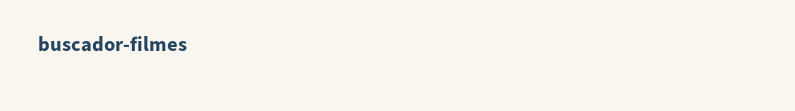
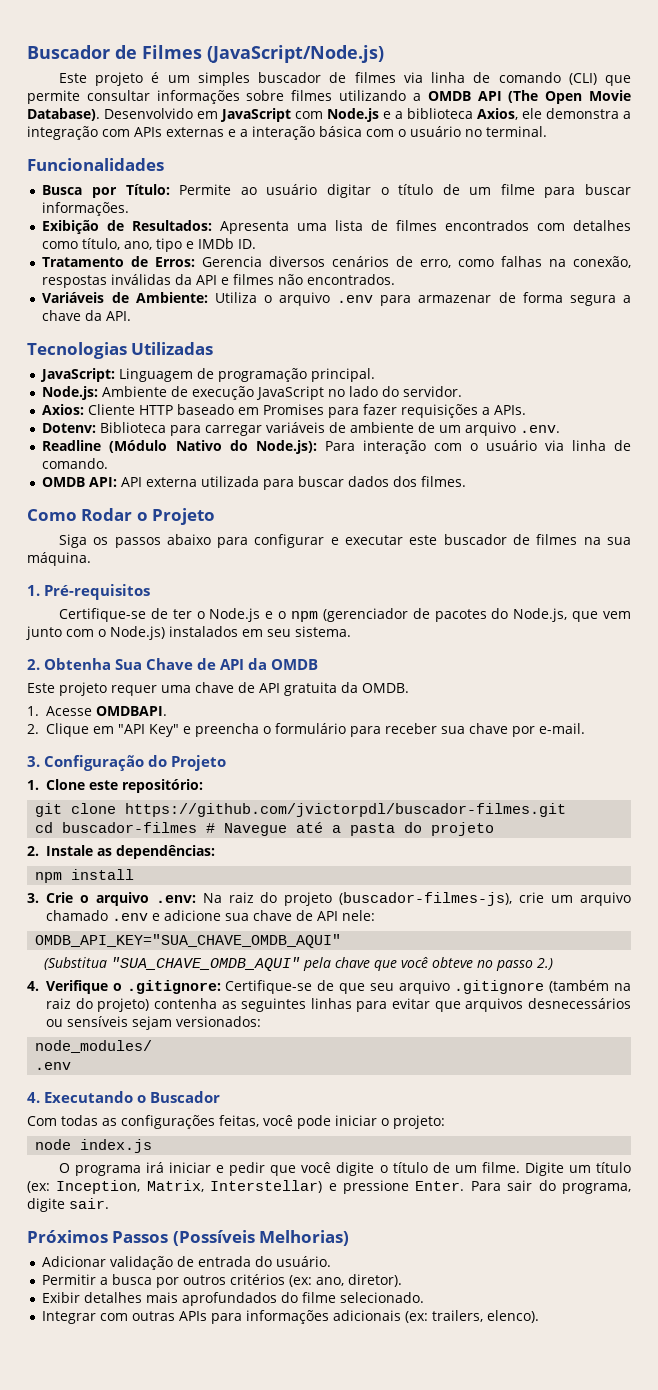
[38,36,187,52] buscador-filmes -> [27,45,384,63] [58,72,631,86] [27,90,631,104] [27,108,631,122] [27,126,547,140] [27,158,164,171] [42,184,632,198] [42,202,130,216] [42,220,631,234] [42,238,257,252] [42,256,631,268] [42,274,396,288] [42,292,631,306] [42,310,132,321] [27,342,214,359] [40,368,376,382] [42,386,463,400] [42,404,527,418] [42,422,561,436] [42,440,631,454] [42,458,109,469] [42,476,467,490] [27,508,216,525] [58,534,631,548] [27,552,91,566] [27,584,151,600] [58,608,631,622] [26,626,351,640] [27,658,319,670] [27,682,409,696] [27,706,167,716] [27,723,585,737] [27,755,227,771] [27,779,203,793] [35,803,567,817] [35,822,495,836] [27,845,215,859] [35,869,135,883] [27,892,631,906] [46,910,375,921] [35,934,342,948] [44,957,554,971] [27,980,631,994] [46,998,631,1012] [46,1016,261,1030] [35,1040,153,1053] [35,1062,72,1070] [27,1091,221,1103] [27,1115,445,1129] [35,1139,153,1153] [58,1162,631,1176] [27,1180,631,1194] [27,1198,109,1212] [27,1230,350,1246] [42,1256,332,1270] [42,1274,403,1288] [42,1292,425,1306] [42,1310,540,1324] Buscador de Filmes (JavaScript/Node.js) // Este projeto é um simples buscador de filmes via linha de comando (CLI) que permite consultar informações sobre filmes utilizando a OMDB API (The Open Movie Database). Desenvolvido em JavaScript com Node.js e a biblioteca Axios, ele demonstra a integração com APIs externas e a interação básica com o usuário no terminal. // Funcionalidades // Busca por Título: Permite ao usuário digitar o título de um filme para buscar informações. // Exibição de Resultados: Apresenta uma lista de filmes encontrados com detalhes como título, ano, tipo e IMDb ID. // Tratamento de Erros: Gerencia diversos cenários de erro, como falhas na conexão, respostas inválidas da API e filmes não encontrados. // Variáveis de Ambiente: Utiliza o arquivo .env para armazenar de forma segura a chave da API. // Tecnologias Utilizadas // JavaScript: Linguagem de programação principal. // Node.js: Ambiente de execução JavaScript no lado do servidor. // Axios: Cliente HTTP baseado em Promises para fazer requisições a APIs. // Dotenv: Biblioteca para carregar variáveis de ambiente de um arquivo .env. // Readline (Módulo Nativo do Node.js): Para interação com o usuário via linha de comando. // OMDB API: API externa utilizada para buscar dados dos filmes. // Como Rodar o Projeto // Siga os passos abaixo para configurar e executar este buscador de filmes na sua máquina. // 1. Pré-requisitos // Certifique-se de ter o Node.js e o npm (gerenciador de pacotes do Node.js, que vem junto com o Node.js) instalados em seu sistema. // 2. Obtenha Sua Chave de API da OMDB // Este projeto requer uma chave de API gratuita da OMDB. // 1. Acesse OMDBAPI. // 2. Clique em "API Key" e preencha o formulário para receber sua chave por e-mail. // 3. Configuração do Projeto // 1. Clone este repositório: // git clone https://github.com/jvictorpdl/buscador-filmes.git // cd buscador-filmes # Navegue até a pasta do projeto // 2. Instale as dependências: // npm install // 3. Crie o arquivo .env: Na raiz do projeto (buscador-filmes-js), crie um arquivo chamado .env e adicione sua chave de API nele: // OMDB_API_KEY="SUA_CHAVE_OMDB_AQUI" // (Substitua "SUA_CHAVE_OMDB_AQUI" pela chave que você obteve no passo 2.) // 4. Verifique o .gitignore: Certifique-se de que seu arquivo .gitignore (também na raiz do projeto) contenha as seguintes linhas para evitar que arquivos desnecessários ou sensíveis sejam versionados: // node_modules/ // .env // 4. Executando o Buscador // Com todas as configurações feitas, você pode iniciar o projeto: // node index.js // O programa irá iniciar e pedir que você digite o título de um filme. Digite um título (ex: Inception, Matrix, Interstellar) e pressione Enter. Para sair do programa, digite sair. // Próximos Passos (Possíveis Melhorias) // Adicionar validação de entrada do usuário. // Permitir a busca por outros critérios (ex: ano, diretor). // Exibir detalhes mais aprofundados do filme selecionado. // Integrar com outras APIs para informações adicionais (ex: trailers, elenco).

